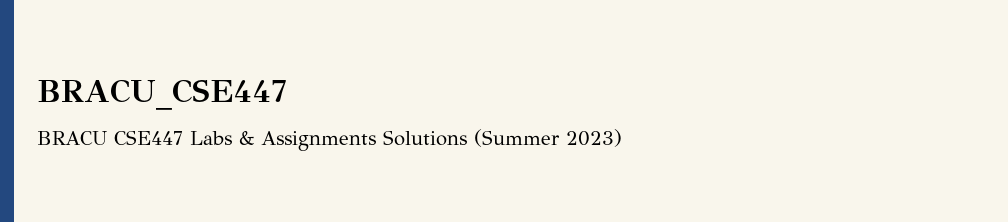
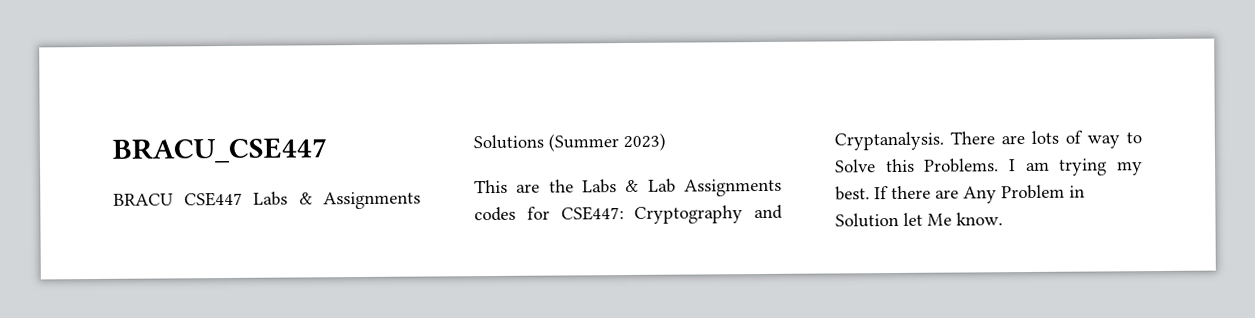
(622, 138) none -> [474,178,782,197] [474,204,783,224] [834,130,1142,151] [835,158,1143,176] [835,184,1085,204] [835,212,1003,228] // This are the Labs & Lab Assignments codes for CSE447: Cryptography and Cryptanalysis. There are lots of way to Solve this Problems. I am trying my best. If there are Any Problem in Solution let Me know.

